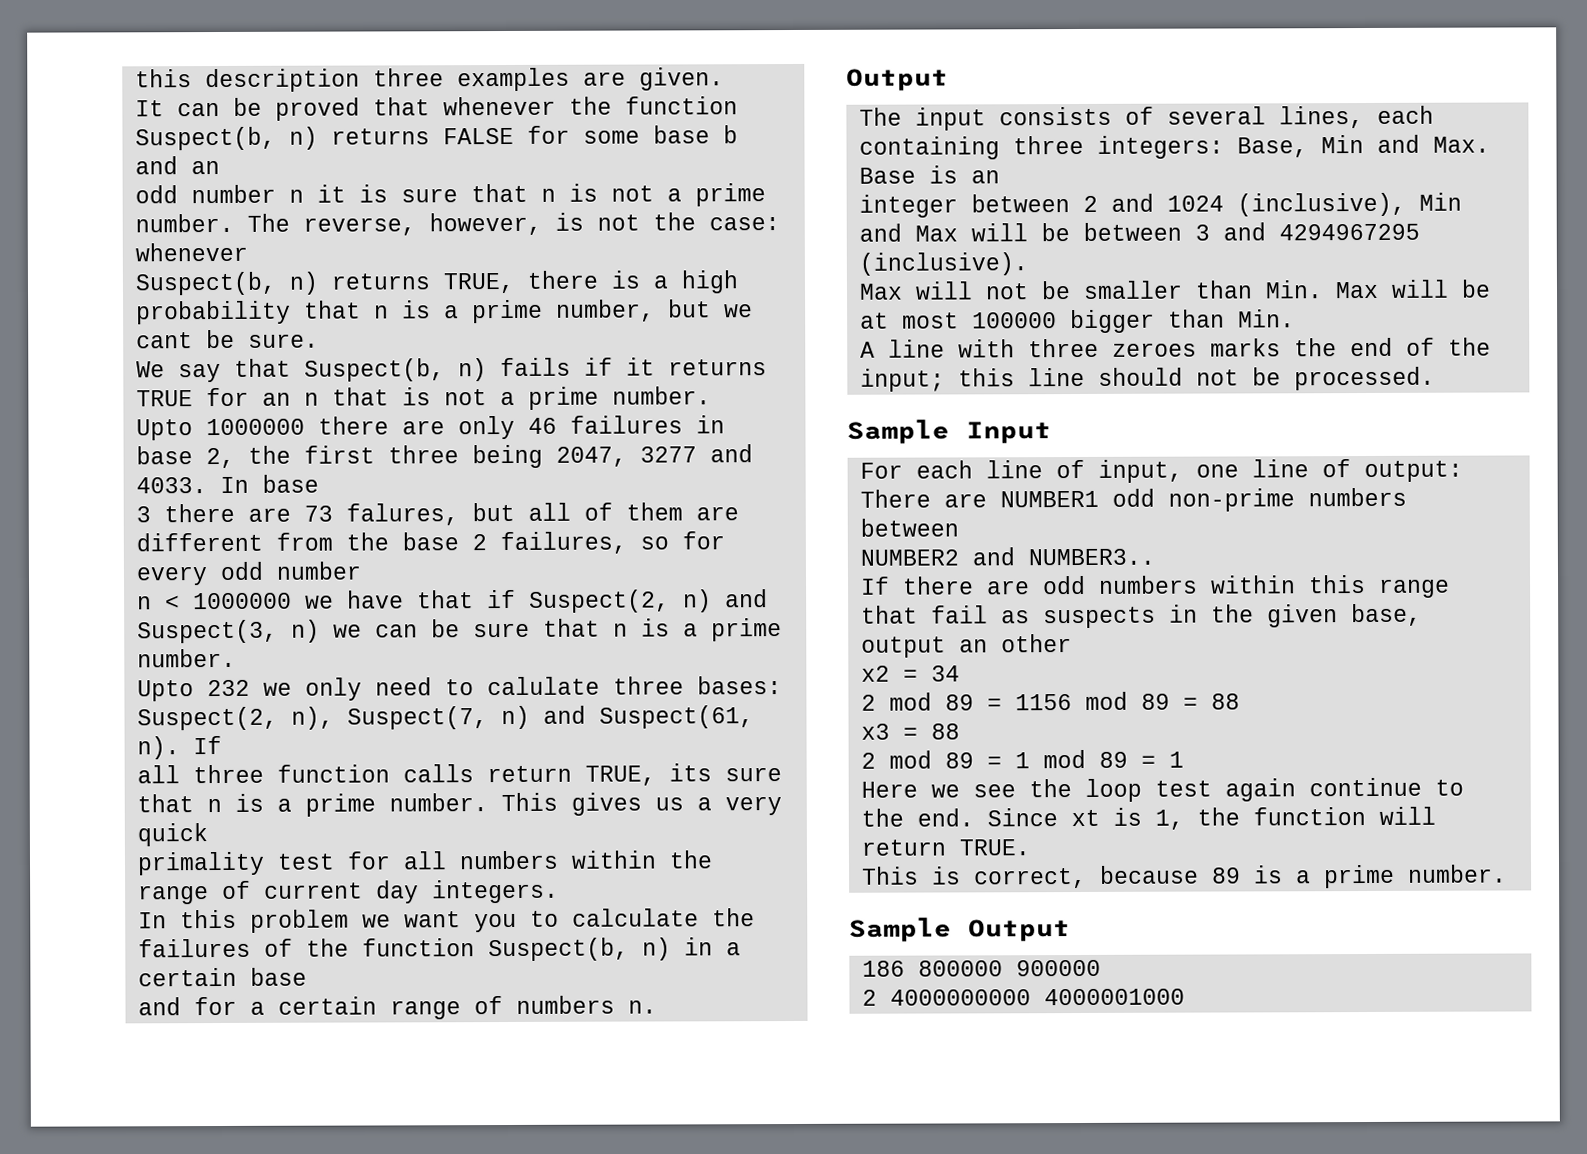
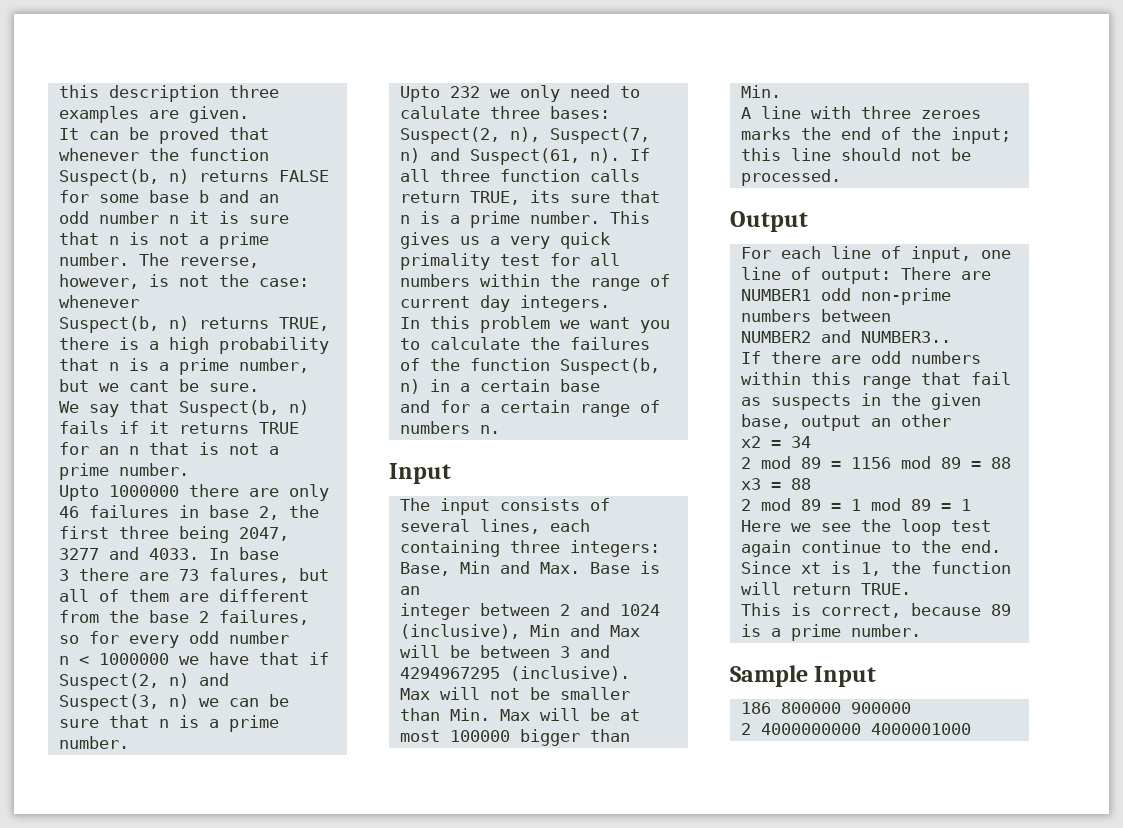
[846,68,949,91] Output -> [389,463,451,484] Input
[847,419,1052,444] Sample Input -> [730,211,808,232] Output
[968,919,1071,942] Output -> [814,666,877,687] Input

